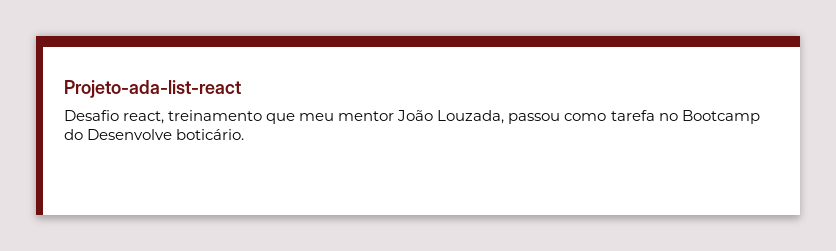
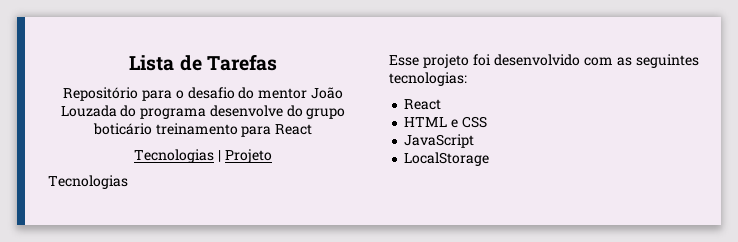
[64,80,241,98] [64,110,760,124] [64,129,245,140] Projeto-ada-list-react // Desafio react, treinamento que meu mentor João Louzada, passou como tarefa no Bootcamp do Desenvolve boticário. -> [129,54,277,71] [63,87,343,101] [60,105,346,119] [92,123,313,137] [134,149,272,163] [48,175,128,189] [389,54,699,68] [389,72,467,86] [404,99,442,110] [404,116,487,128] [404,134,475,148] [404,152,490,166] Lista de Tarefas // Repositório para o desafio do mentor João Louzada do programa desenvolve do grupo boticário treinamento para React // Tecnologias | Projeto // Tecnologias // Esse projeto foi desenvolvido com as seguintes tecnologias: // React // HTML e CSS // JavaScript // LocalStorage

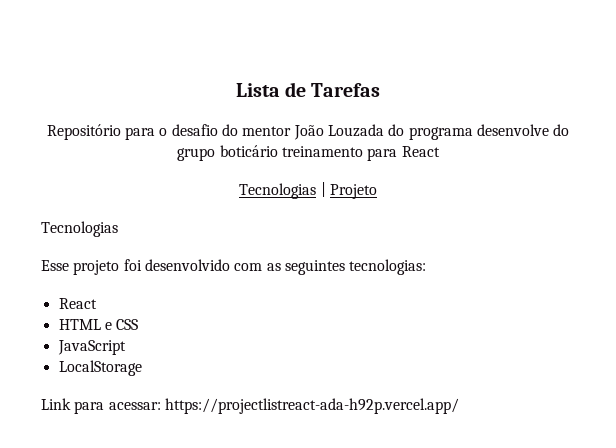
(490, 159) none -> [41,398,459,414] // Link para acessar: https://projectlistreact-ada-h92p.vercel.app/

